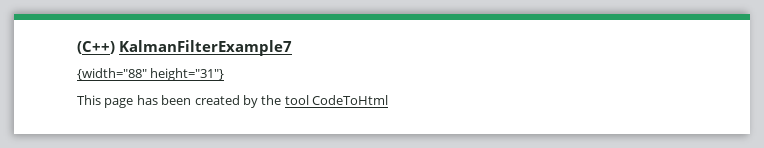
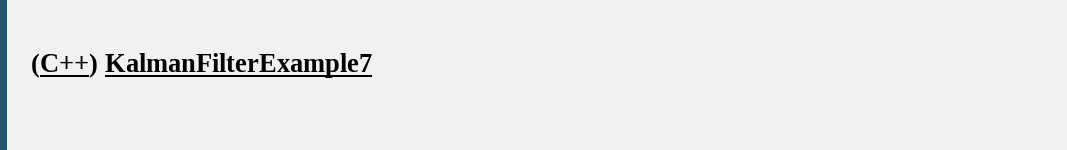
[77,68,225,81] [77,95,388,108] // {width="88" height="31"} // This page has been created by the tool CodeToHtml -> (373, 65) none

